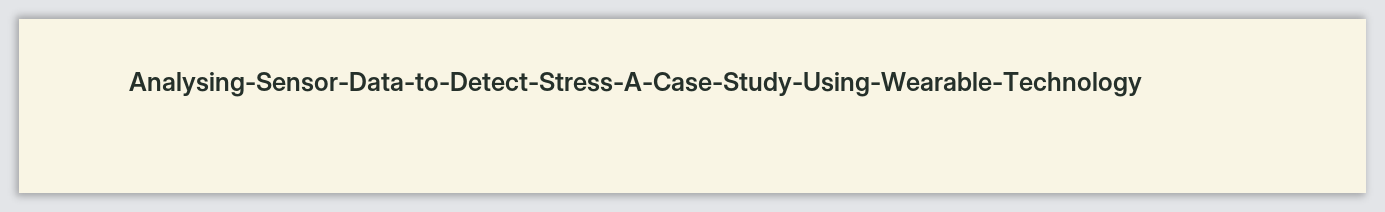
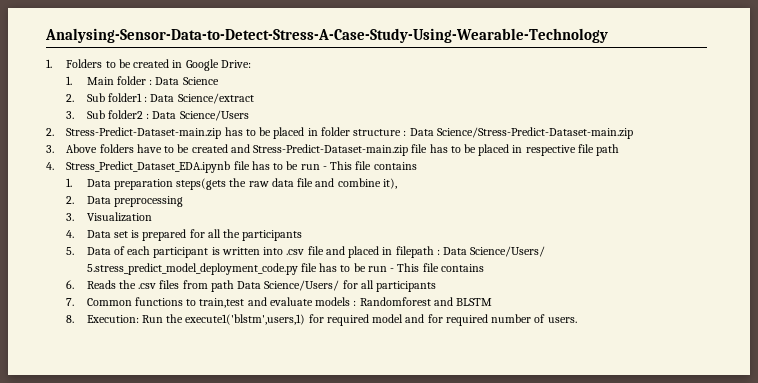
(1142, 84) none -> [46,59,251,71] [66,76,219,85] [66,93,254,104] [66,110,249,121] [46,127,633,139] [46,144,620,156] [46,161,417,173] [66,178,397,190] [66,196,183,207] [66,212,152,222] [66,229,303,241] [66,246,546,258] [86,263,484,275] [66,280,437,292] [66,297,493,308] [66,314,577,326] // 1. Folders to be created in Google Drive: // 1. Main folder : Data Science // 2. Sub folder1 : Data Science/extract // 3. Sub folder2 : Data Science/Users // 2. Stress-Predict-Dataset-main.zip has to be placed in folder structure : Data Science/Stress-Predict-Dataset-main.zip // 3. Above folders have to be created and Stress-Predict-Dataset-main.zip file has to be placed in respective file path // 4. Stress_Predict_Dataset_EDA.ipynb file has to be run - This file contains // 1. Data preparation steps(gets the raw data file and combine it), // 2. Data preprocessing // 3. Visualization // 4. Data set is prepared for all the participants // 5. Data of each participant is written into .csv file and placed in filepath : Data Science/Users/ 5.stress_predict_model_deployment_code.py file has to be run - This file contains // 6. Reads the .csv files from path Data Science/Users/ for all participants // 7. Common functions to train,test and evaluate models : Randomforest and BLSTM // 8. Execution: Run the execute1('blstm',users,1) for required model and for required number of users.

